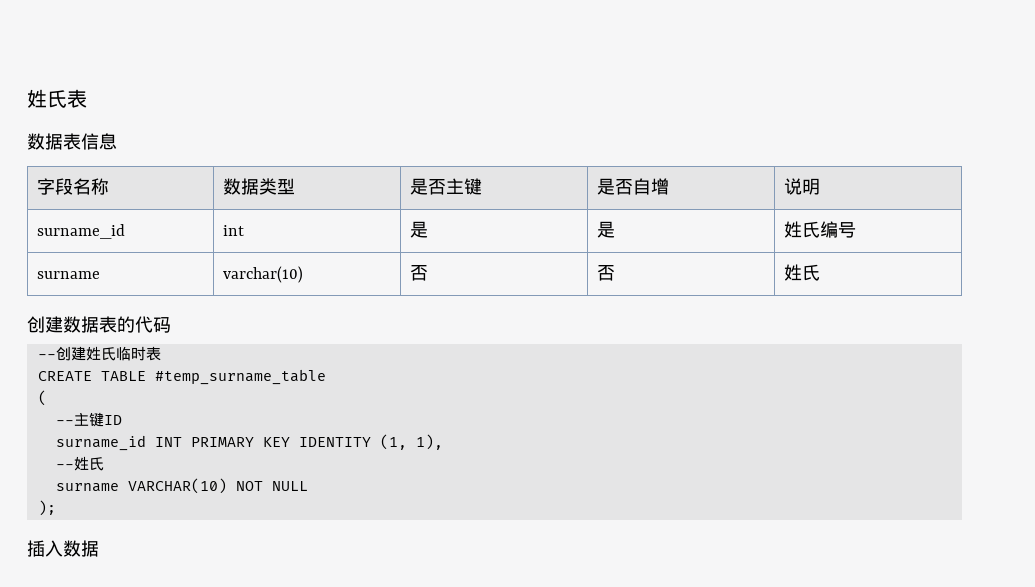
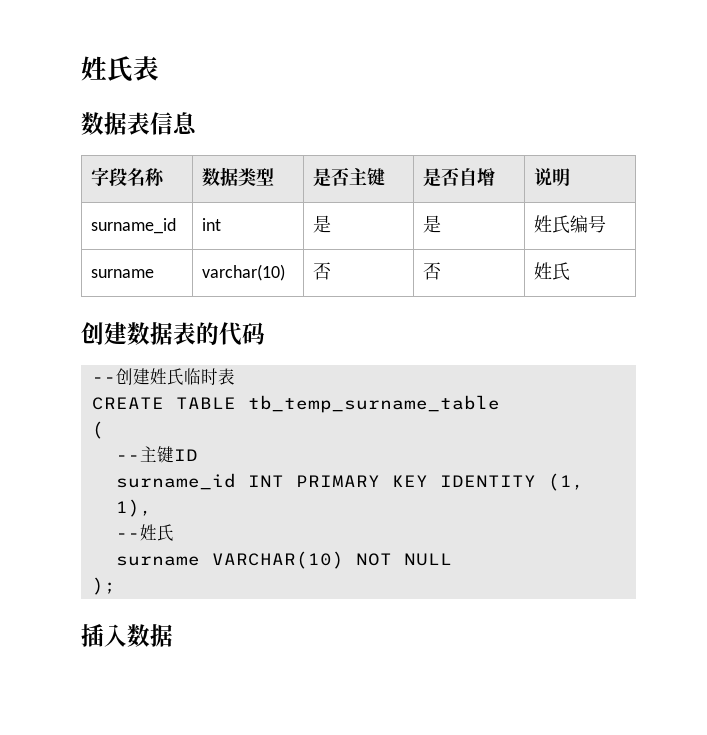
[154,369,326,385] #temp_surname_table -> [247,395,500,413] tb_temp_surname_table

